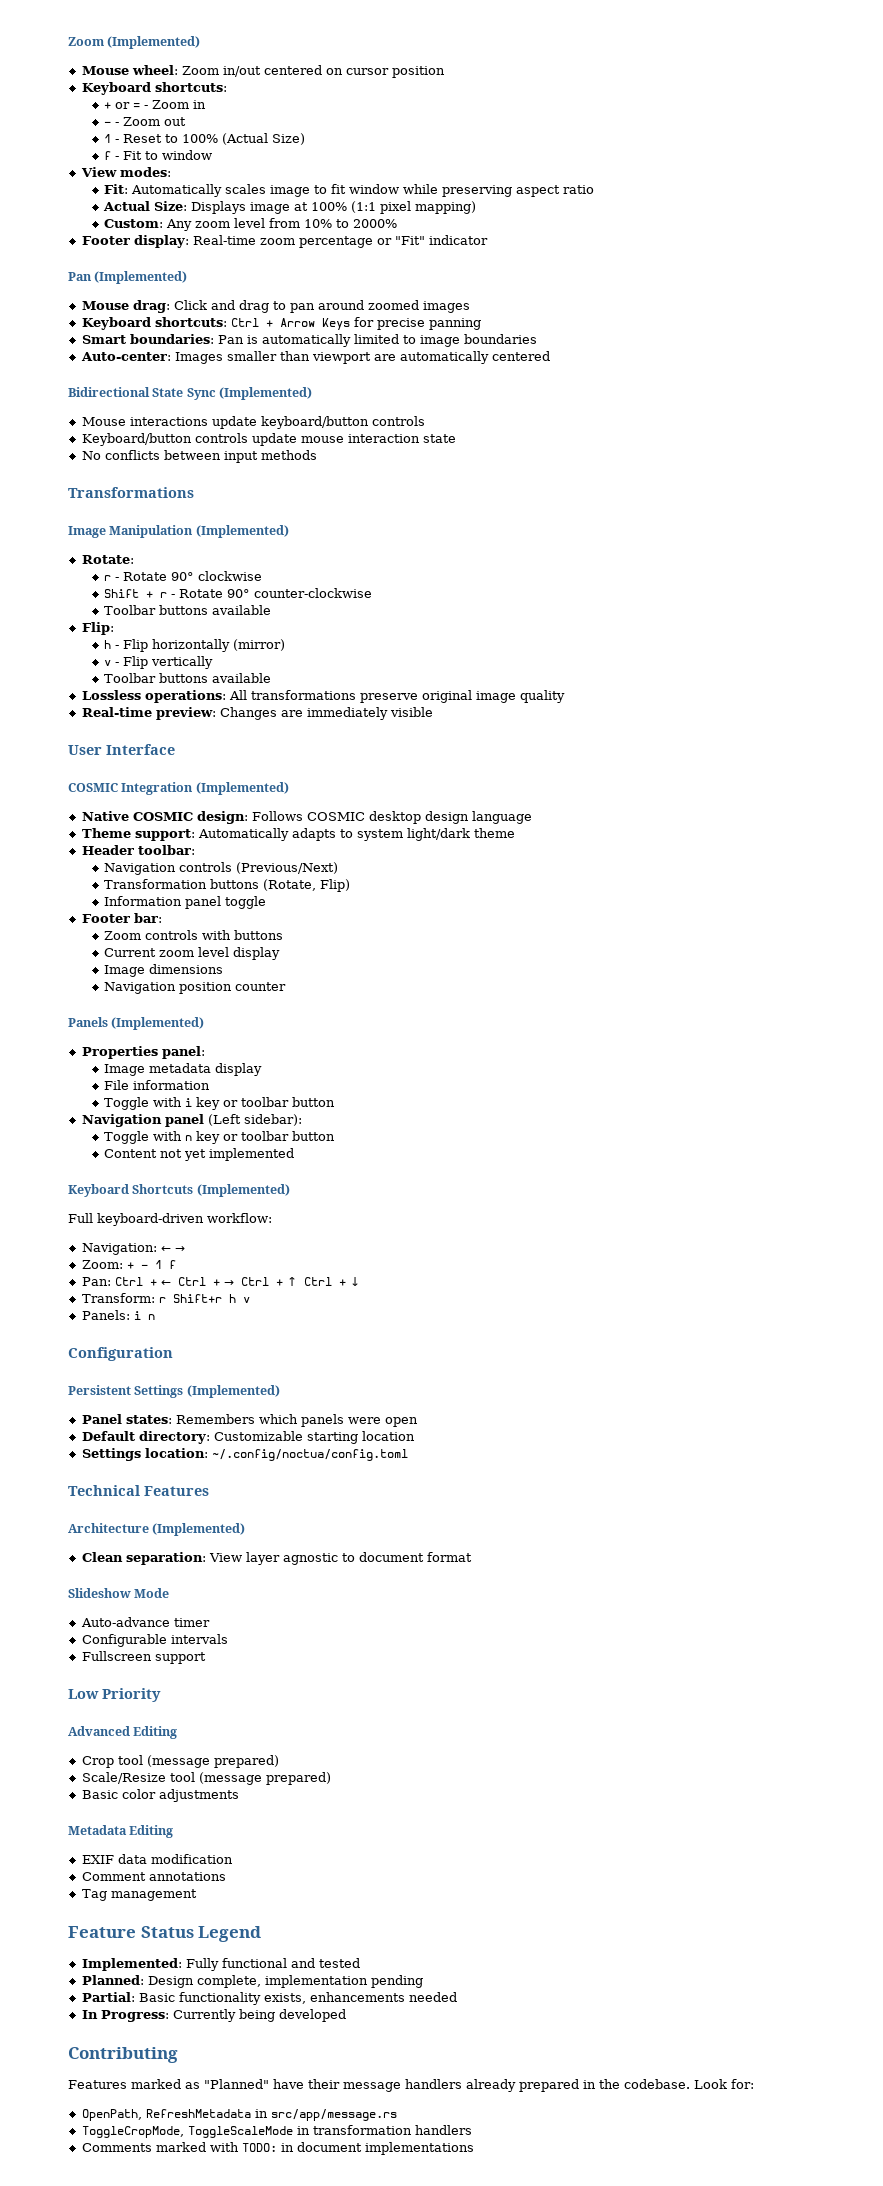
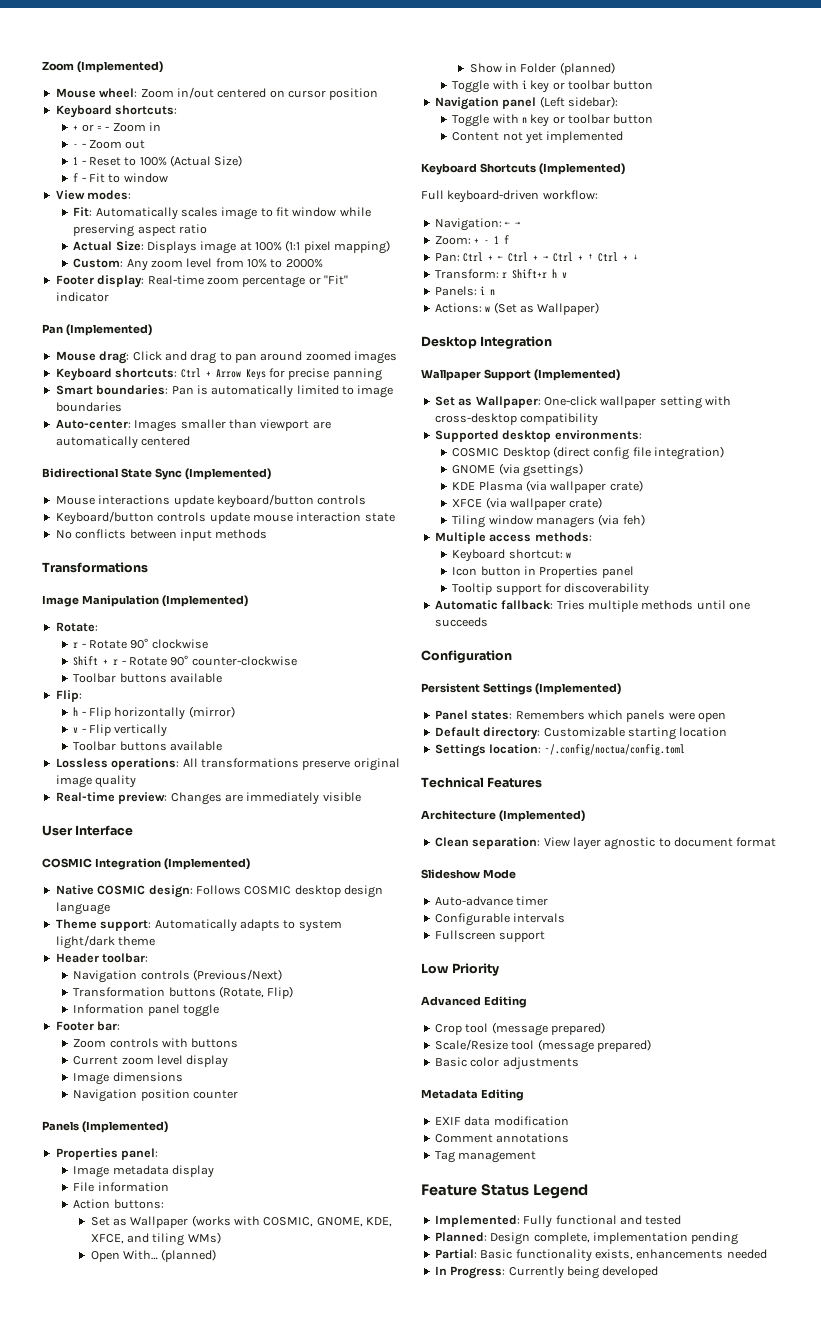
(211, 1085) none -> [73,1199,164,1209] [90,1215,393,1228] [90,1232,221,1246] [90,1249,217,1262] [469,62,615,75] // Action buttons: // Set as Wallpaper (works with COSMIC, GNOME, KDE, XFCE, and tiling WMs) // Open With… (planned) // Show in Folder (planned)
(155, 1317) none -> [434,302,600,315] [421,336,553,349] [421,369,620,381] [434,396,731,409] [434,413,599,426] [434,430,642,442] [452,446,724,460] [452,463,583,477] [452,480,643,493] [452,497,603,510] [452,514,645,528] [434,532,592,544] [452,549,571,562] [452,566,634,578] [452,583,650,596] [434,600,750,612] [434,617,488,627] // Actions: w (Set as Wallpaper) // Desktop Integration // Wallpaper Support (Implemented) // Set as Wallpaper: One-click wallpaper setting with cross-desktop compatibility // Supported desktop environments: // COSMIC Desktop (direct config file integration) // GNOME (via gsettings) // KDE Plasma (via wallpaper crate) // XFCE (via wallpaper crate) // Tiling window managers (via feh) // Multiple access methods: // Keyboard shortcut: w // Icon button in Properties panel // Tooltip support for discoverability // Automatic fallback: Tries multiple methods until one succeeds
[68,2047,178,2063] [68,2079,754,2092] [81,2109,397,2121] [81,2125,472,2138] [81,2142,474,2155] // Contributing // Features marked as "Planned" have their message handlers already prepared in the codebase. Look for: // OpenPath, RefreshMetadata in src/app/message.rs // ToggleCropMode, ToggleScaleMode in transformation handlers // Comments marked with TODO: in document implementations -> (659, 1272) none

